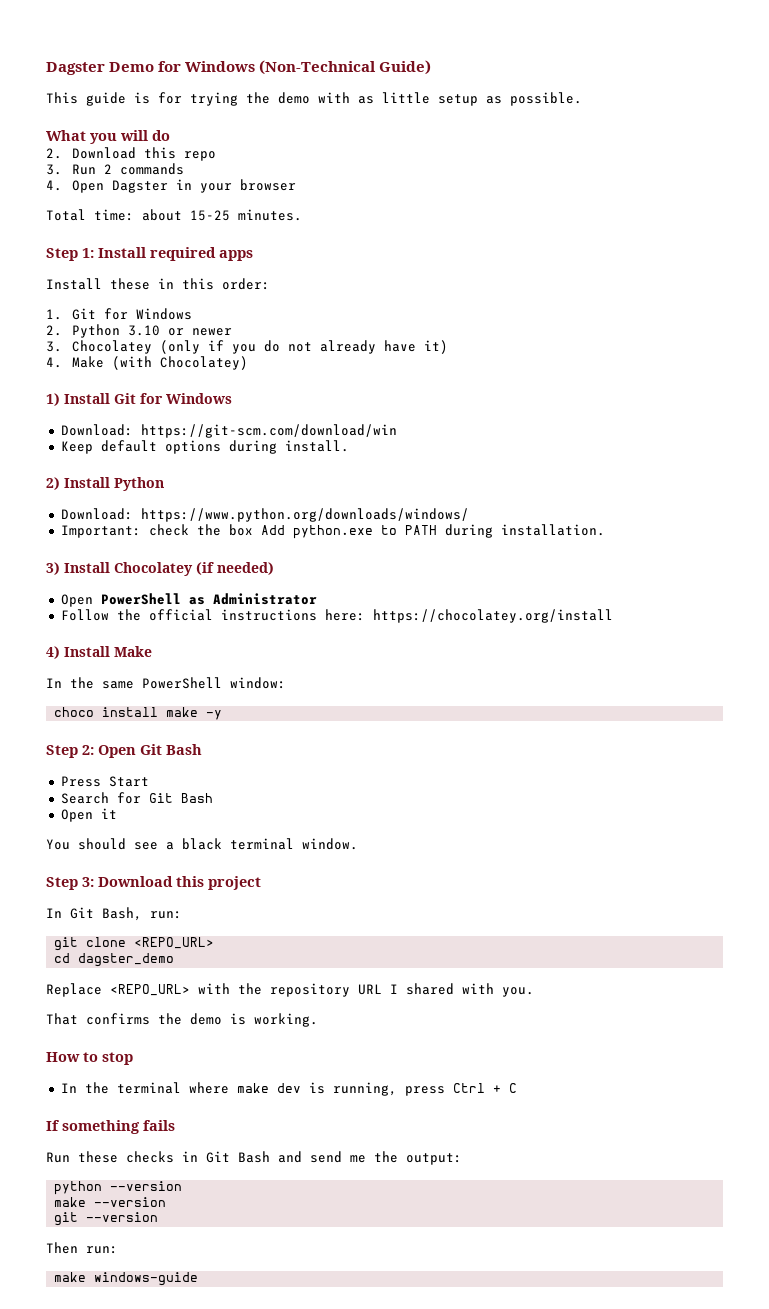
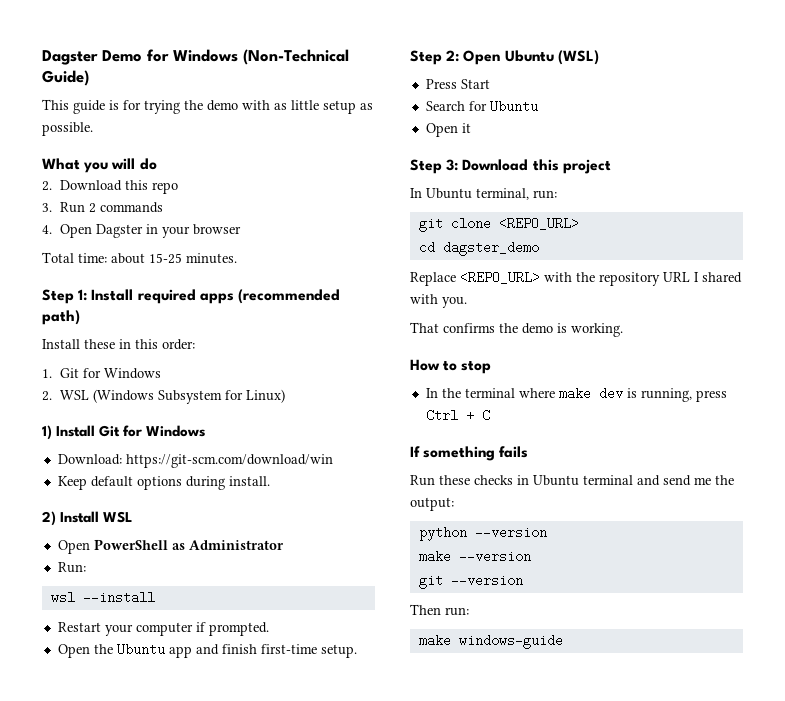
(253, 255) none -> [237,289,340,304] [42,310,80,325] (recommended path)
[72,324,233,338] [46,340,449,354] [46,356,249,370] Python 3.10 or newer // 3. Chocolatey (only if you do not already have it) // 4. Make (with Chocolatey) -> [60,389,286,404] WSL (Windows Subsystem for Linux)
[114,477,164,491] [60,508,469,522] [60,524,605,539] [46,562,274,576] [60,593,317,607] [60,609,613,623] [46,646,152,659] [46,677,286,689] [54,707,223,720] Python // Download: https://www.python.org/downloads/windows/ // Important: check the box Add python.exe to PATH during installation. // 3) Install Chocolatey (if needed) // Open PowerShell as Administrator // Follow the official instructions here: https://chocolatey.org/install // 4) Install Make // In the same PowerShell window: // choco install make -y -> [103,511,133,523] [57,539,284,554] [57,562,86,573] [50,591,155,604] [57,622,269,636] [57,643,357,658] WSL // Open PowerShell as Administrator // Run: // wsl --install // Restart your computer if prompted. // Open the Ubuntu app and finish first-time setup.
[140,744,202,755] Git Bash -> [504,50,599,65] Ubuntu (WSL)
[148,793,213,803] Git Bash -> [489,100,538,113] Ubuntu
[46,838,358,850] // You should see a black terminal window. -> (471, 128) none
[70,907,142,921] Git Bash, -> [426,188,529,200] Ubuntu terminal,
[206,1151,270,1163] Git Bash -> [533,475,633,486] Ubuntu terminal

